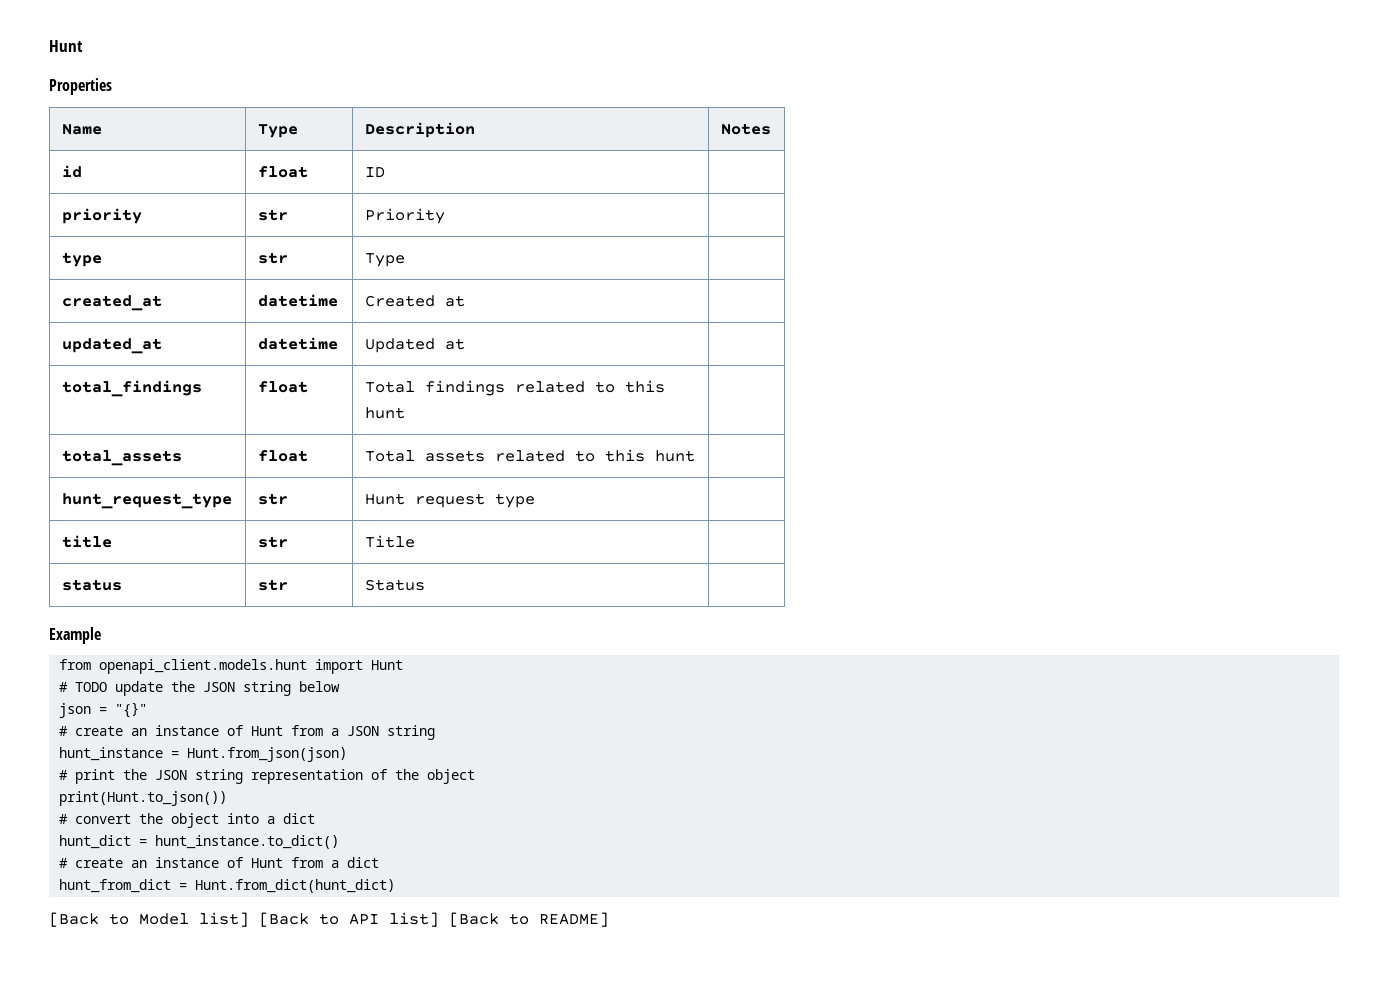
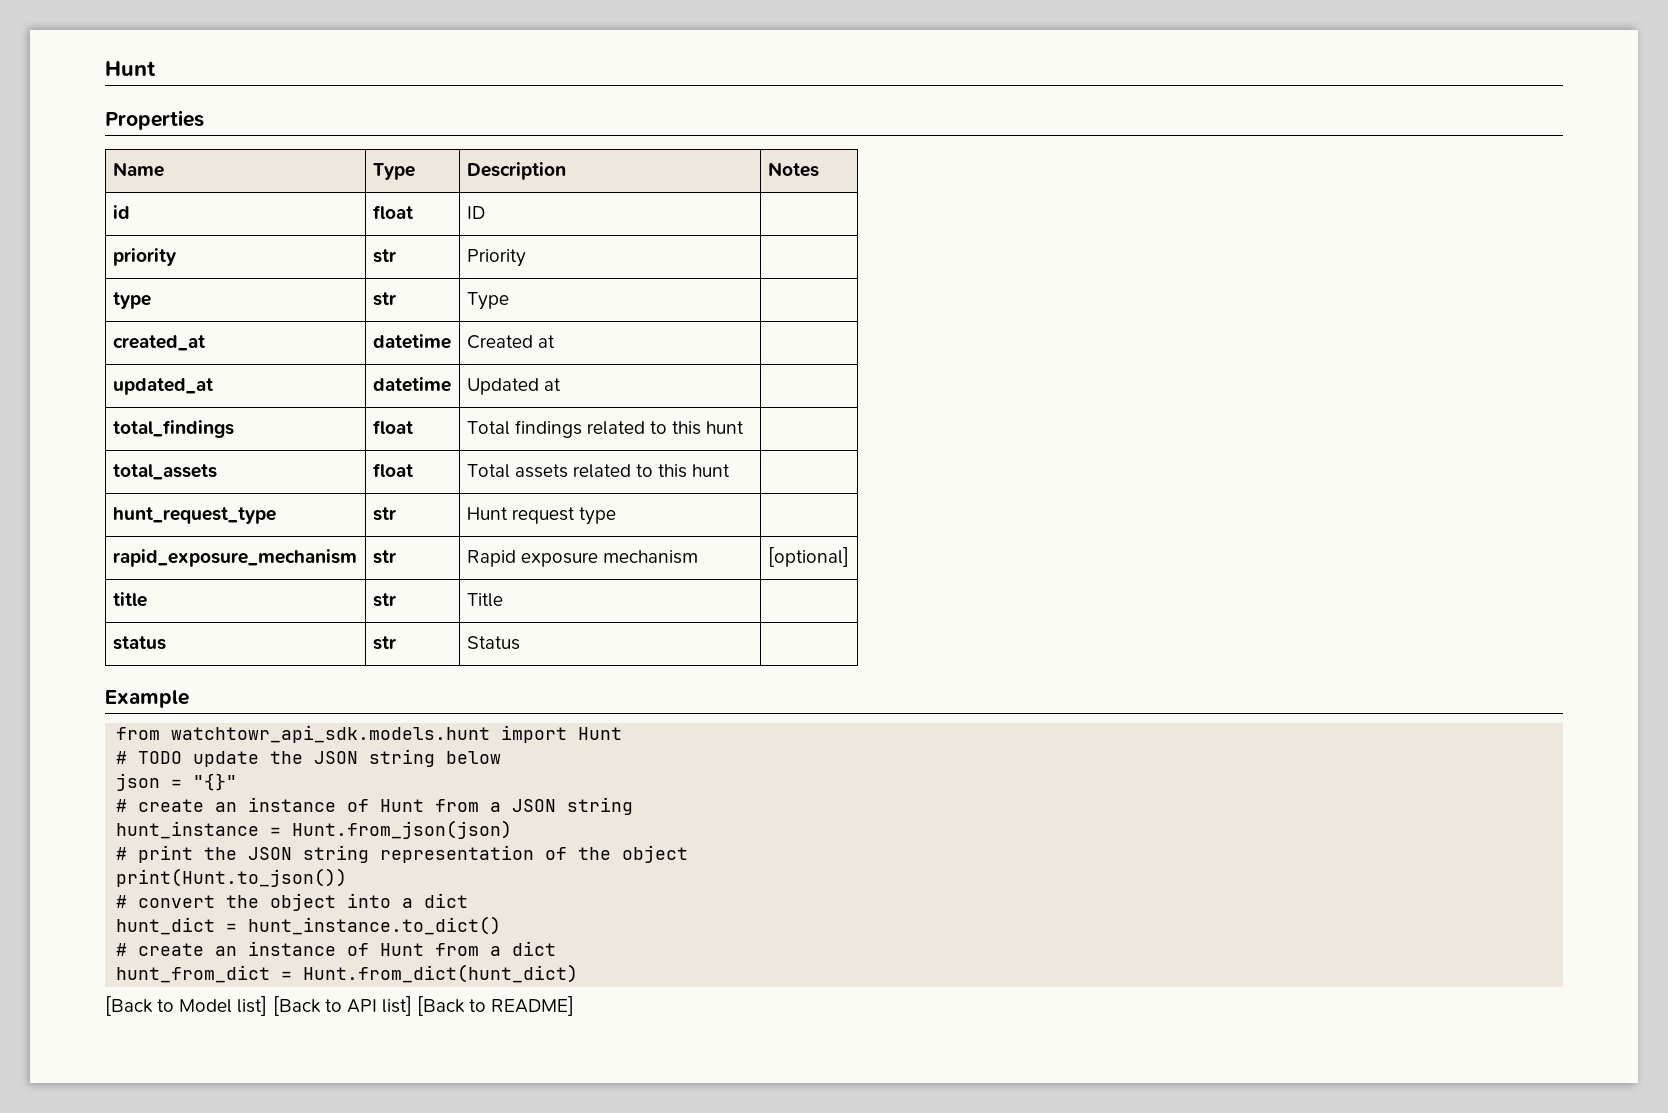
(535, 500) none -> [112,549,357,567] [372,550,396,564] [466,550,698,567] [767,547,849,567] // rapid_exposure_mechanism | str | Rapid exposure mechanism | [optional]
[99,659,308,674] openapi_client.models.hunt -> [171,725,491,743] watchtowr_api_sdk.models.hunt

